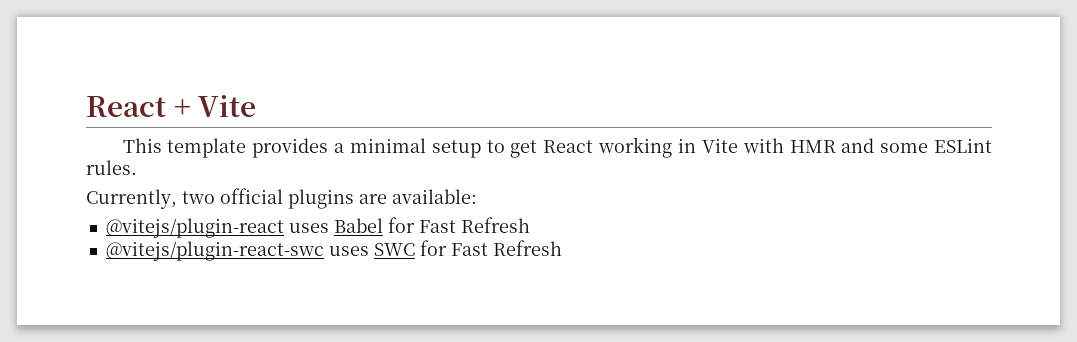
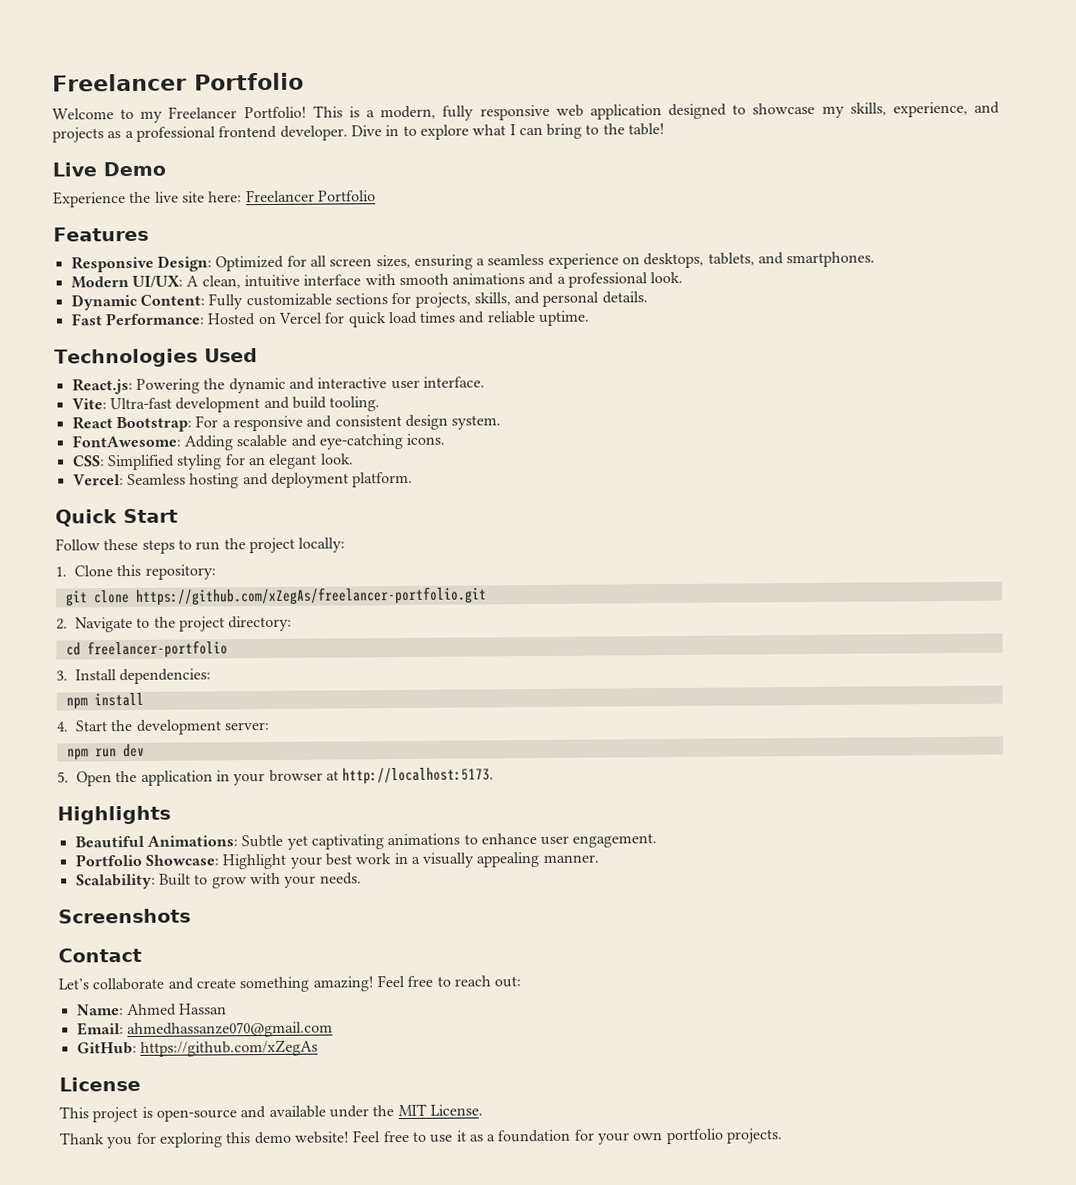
[86,95,257,117] [122,137,993,158] [86,160,137,175] [86,188,477,209] [105,217,530,238] [105,240,562,261] React + Vite // This template provides a minimal setup to get React working in Vite with HMR and some ESLint rules. // Currently, two official plugins are available: // @vitejs/plugin-react uses Babel for Fast Refresh // @vitejs/plugin-react-swc uses SWC for Fast Refresh -> [52,72,304,92] [52,101,1000,123] [52,123,666,143] [52,161,166,177] [53,189,376,208] [53,226,149,242] [70,251,876,273] [70,271,684,289] [70,291,648,311] [70,310,591,328] [54,348,258,368] [71,376,485,395] [71,396,381,413] [71,414,502,433] [71,433,446,451] [71,453,354,471] [72,471,414,489] [55,508,178,527] [55,537,346,554] [55,564,216,580] [64,586,487,607] [56,615,293,633] [65,640,228,659] [56,668,212,685] [65,692,144,710] [56,719,270,735] [66,743,145,761] [57,767,495,787] [57,805,171,825] [74,833,658,850] [74,851,599,870] [75,872,362,890] [58,908,191,924] [58,947,142,963] [58,974,522,993] [76,1003,228,1017] [76,1021,333,1039] [76,1039,318,1057] [59,1076,141,1092] [59,1103,483,1123] [59,1128,784,1149] Freelancer Portfolio // Welcome to my Freelancer Portfolio! This is a modern, fully responsive web application designed to showcase my skills, experience, and projects as a professional frontend developer. Dive in to explore what I can bring to the table! // Live Demo // Experience the live site here: Freelancer Portfolio // Features // Responsive Design: Optimized for all screen sizes, ensuring a seamless experience on desktops, tablets, and smartphones. // Modern UI/UX: A clean, intuitive interface with smooth animations and a professional look. // Dynamic Content: Fully customizable sections for projects, skills, and personal details. // Fast Performance: Hosted on Vercel for quick load times and reliable uptime. // Technologies Used // React.js: Powering the dynamic and interactive user interface. // Vite: Ultra-fast development and build tooling. // React Bootstrap: For a responsive and consistent design system. // FontAwesome: Adding scalable and eye-catching icons. // CSS: Simplified styling for an elegant look. // Vercel: Seamless hosting and deployment platform. // Quick Start // Follow these steps to run the project locally: // 1. Clone this repository: // git clone https://github.com/xZegAs/freelancer-portfolio.git // 2. Navigate to the project directory: // cd freelancer-portfolio // 3. Install dependencies: // npm install // 4. Start the development server: // npm run dev // 5. Open the application in your browser at http://localhost:5173. // Highlights // Beautiful Animations: Subtle yet captivating animations to enhance user engagement. // Portfolio Showcase: Highlight your best work in a visually appealing manner. // Scalability: Built to grow with your needs. // Screenshots // Contact // Let’s collaborate and create something amazing! Feel free to reach out: // Name: Ahmed Hassan // Email: ahmedhassanze070@gmail.com // GitHub: https://github.com/xZegAs // License // This project is open-source and available under the MIT License. // Thank you for exploring this demo website! Feel free to use it as a foundation for your own portfolio projects.

